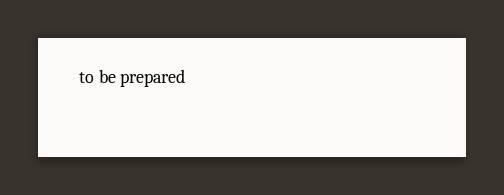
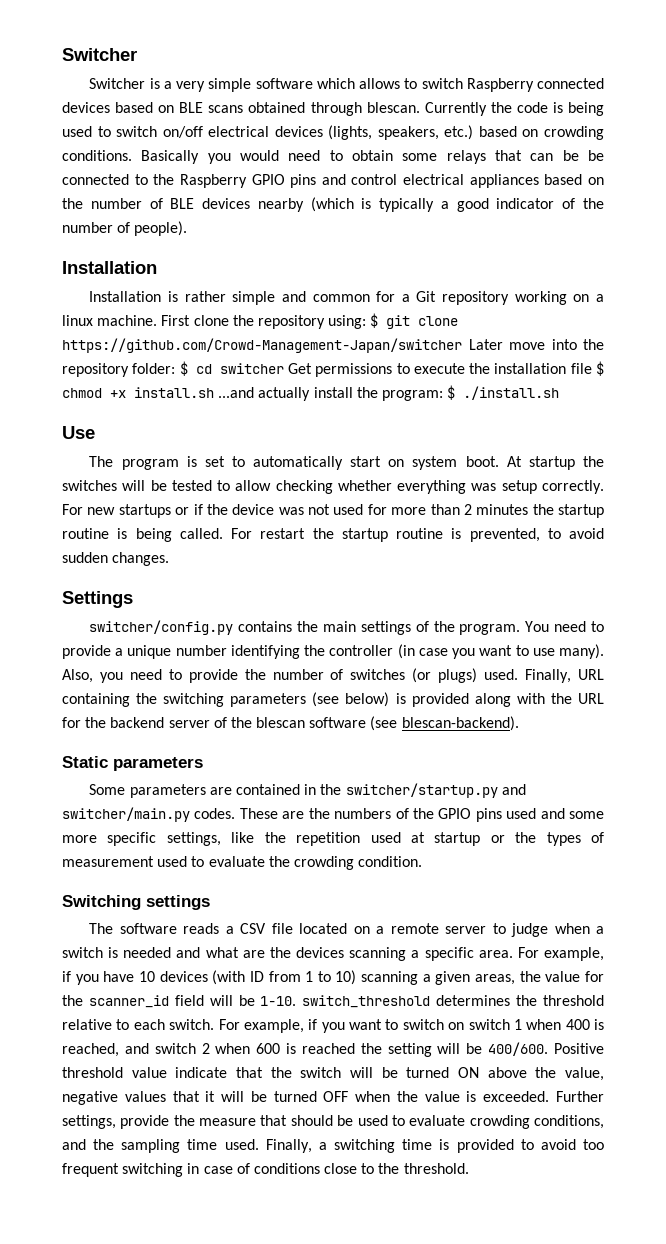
[79,69,186,87] to be prepared -> [62,48,137,61] [89,78,604,92] [62,102,604,116] [62,125,604,140] [62,150,604,164] [62,174,604,188] [62,197,604,212] [62,221,188,236] [62,261,157,274] [89,291,604,305] [62,313,459,329] [62,338,604,353] [62,361,605,377] [62,385,560,401] [62,426,95,439] [89,456,604,470] [62,480,604,494] [62,504,604,518] [62,528,604,542] [62,552,170,566] [62,591,133,608] [89,620,604,635] [62,644,604,659] [62,668,604,683] [62,692,605,707] [62,716,519,731] [62,756,203,771] [89,783,526,798] [62,807,605,822] [62,832,604,846] [62,856,423,870] [62,895,210,910] [89,923,604,937] [62,947,604,961] [62,970,604,985] [62,995,604,1008] [62,1019,604,1033] [62,1042,605,1057] [62,1067,604,1081] [62,1091,604,1105] [62,1115,604,1129] [62,1139,604,1153] [62,1163,469,1177] Switcher // Switcher is a very simple software which allows to switch Raspberry connected devices based on BLE scans obtained through blescan. Currently the code is being used to switch on/off electrical devices (lights, speakers, etc.) based on crowding conditions. Basically you would need to obtain some relays that can be be connected to the Raspberry GPIO pins and control electrical appliances based on the number of BLE devices nearby (which is typically a good indicator of the number of people). // Installation // Installation is rather simple and common for a Git repository working on a linux machine. First clone the repository using: $ git clone https://github.com/Crowd-Management-Japan/switcher Later move into the repository folder: $ cd switcher Get permissions to execute the installation file $ chmod +x install.sh ...and actually install the program: $ ./install.sh // Use // The program is set to automatically start on system boot. At startup the switches will be tested to allow checking whether everything was setup correctly. For new startups or if the device was not used for more than 2 minutes the startup routine is being called. For restart the startup routine is prevented, to avoid sudden changes. // Settings // switcher/config.py contains the main settings of the program. You need to provide a unique number identifying the controller (in case you want to use many). Also, you need to provide the number of switches (or plugs) used. Finally, URL containing the switching parameters (see below) is provided along with the URL for the backend server of the blescan software (see blescan-backend). // Static parameters // Some parameters are contained in the switcher/startup.py and switcher/main.py codes. These are the numbers of the GPIO pins used and some more specific settings, like the repetition used at startup or the types of measurement used to evaluate the crowding condition. // Switching settings // The software reads a CSV file located on a remote server to judge when a switch is needed and what are the devices scanning a specific area. For example, if you have 10 devices (with ID from 1 to 10) scanning a given areas, the value for the scanner_id field will be 1-10. switch_threshold determines the threshold relative to each switch. For example, if you want to switch on switch 1 when 400 is reached, and switch 2 when 600 is reached the setting will be 400/600. Positive threshold value indicate that the switch will be turned ON above the value, negative values that it will be turned OFF when the value is exceeded. Further settings, provide the measure that should be used to evaluate crowding conditions, and the sampling time used. Finally, a switching time is provided to avoid too frequent switching in case of conditions close to the threshold.

